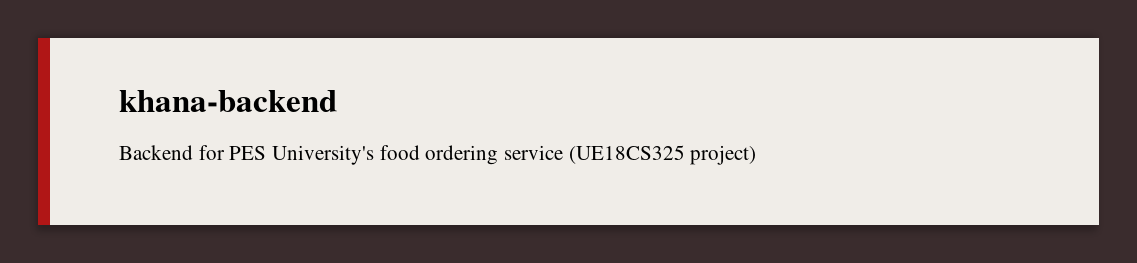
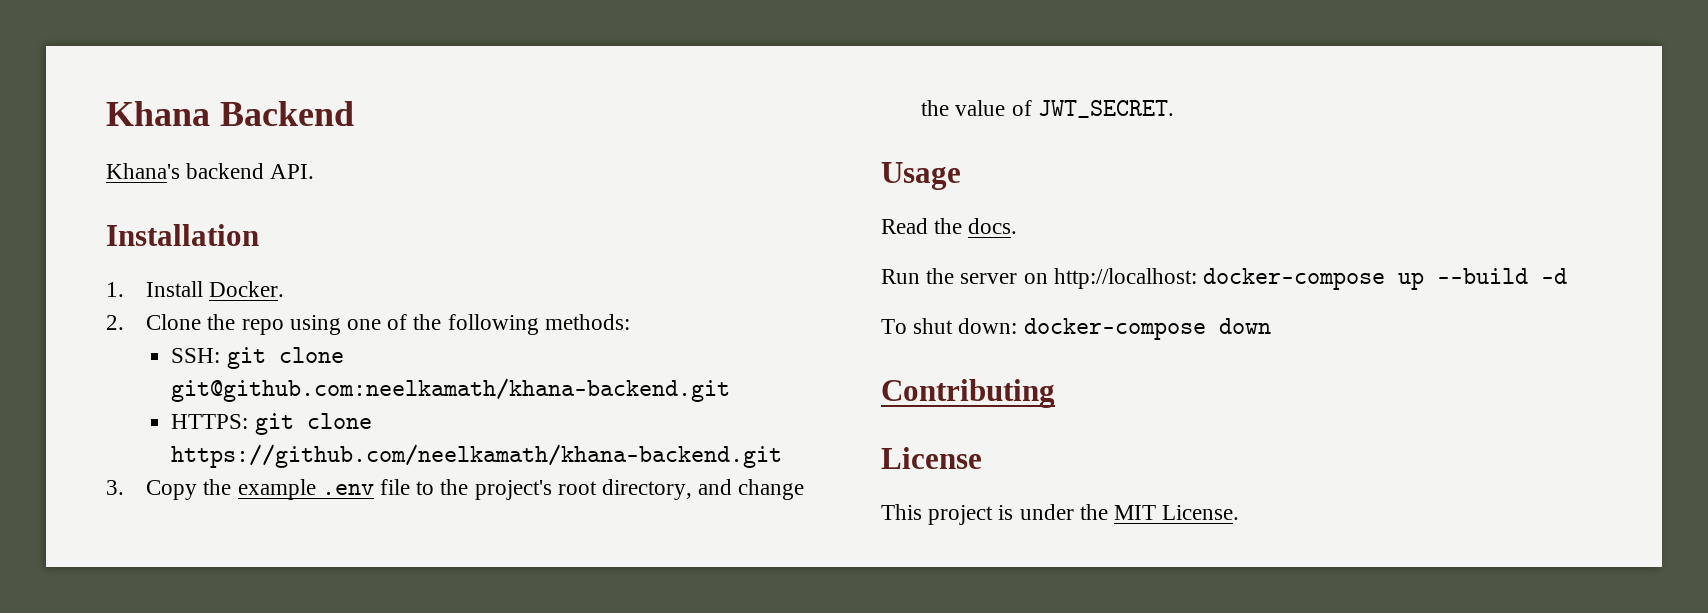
[119,90,337,112] [119,145,757,165] khana-backend // Backend for PES University's food ordering service (UE18CS325 project) -> [106,101,354,126] [106,163,315,179] [106,224,259,246] [106,281,285,297] [106,314,630,335] [171,347,344,369] [171,378,731,402] [171,413,372,435] [171,444,783,468] [106,479,805,500] [921,100,1174,118] [881,162,961,190] [881,218,1018,234] [881,268,1568,290] [881,318,1271,340] [881,379,1055,408] [881,447,982,469] [881,504,1240,525] Khana Backend // Khana's backend API. // Installation // 1. Install Docker. // 2. Clone the repo using one of the following methods: // SSH: git clone git@github.com:neelkamath/khana-backend.git // HTTPS: git clone https://github.com/neelkamath/khana-backend.git // 3. Copy the example .env file to the project's root directory, and change the value of JWT_SECRET. // Usage // Read the docs. // Run the server on http://localhost: docker-compose up --build -d // To shut down: docker-compose down // Contributing // License // This project is under the MIT License.

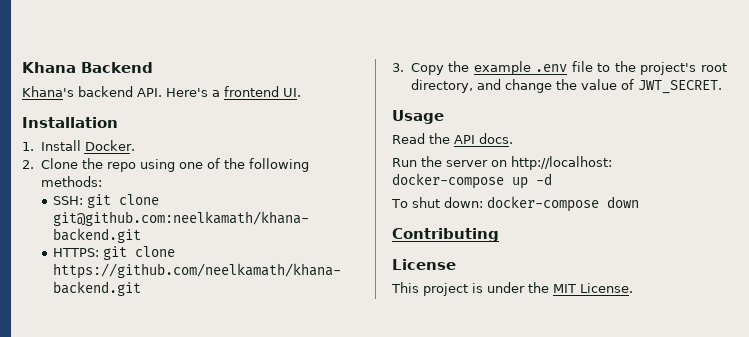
(315, 171) none -> [166,86,301,97] Here's a frontend UI.
(963, 226) none -> [454,135,475,144] API
[1437,268,1529,284] --build -> (528, 183) none

